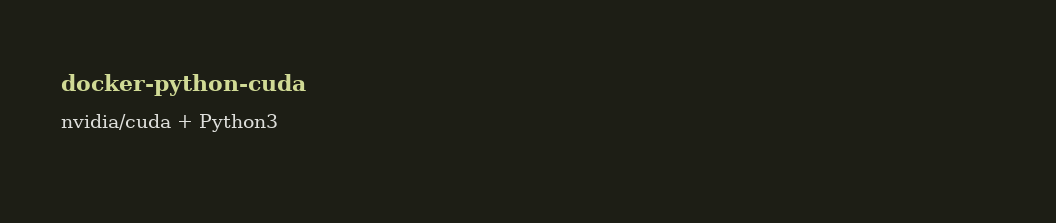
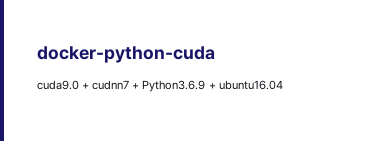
[61,114,278,132] nvidia/cuda + Python3 -> [37,80,283,92] cuda9.0 + cudnn7 + Python3.6.9 + ubuntu16.04

